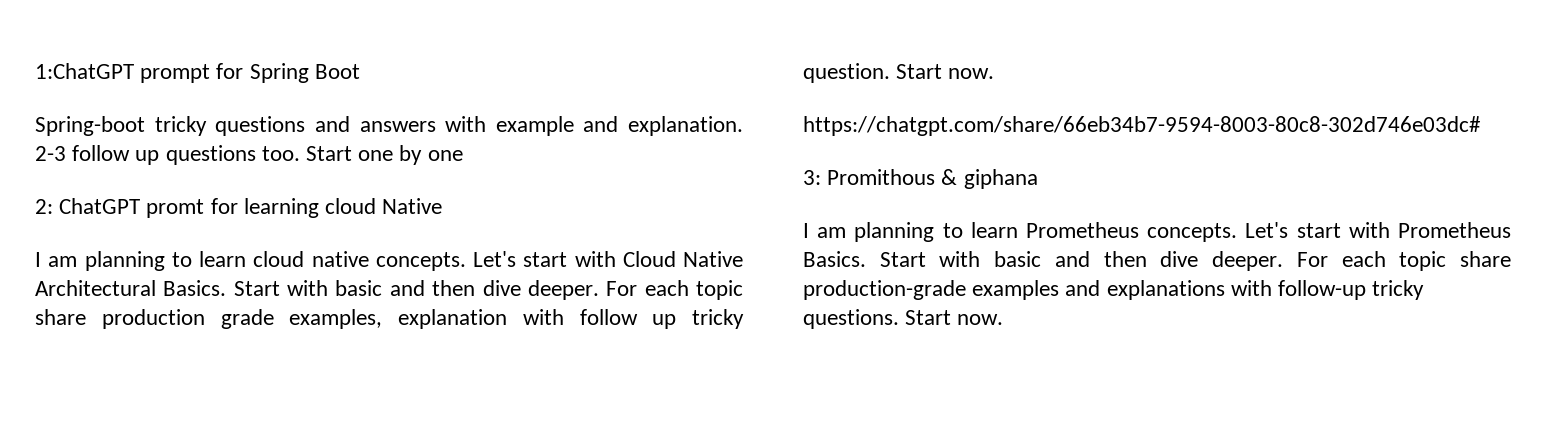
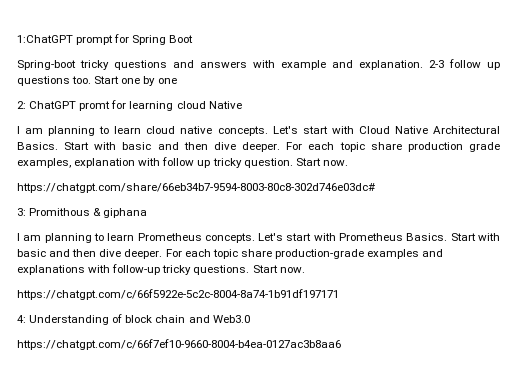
(1004, 319) none -> [17,289,339,300] [17,314,250,325] [17,339,341,350] // https://chatgpt.com/c/66f5922e-5c2c-8004-8a74-1b91df197171 // 4: Understanding of block chain and Web3.0 // https://chatgpt.com/c/66f7ef10-9660-8004-b4ea-0127ac3b8aa6

